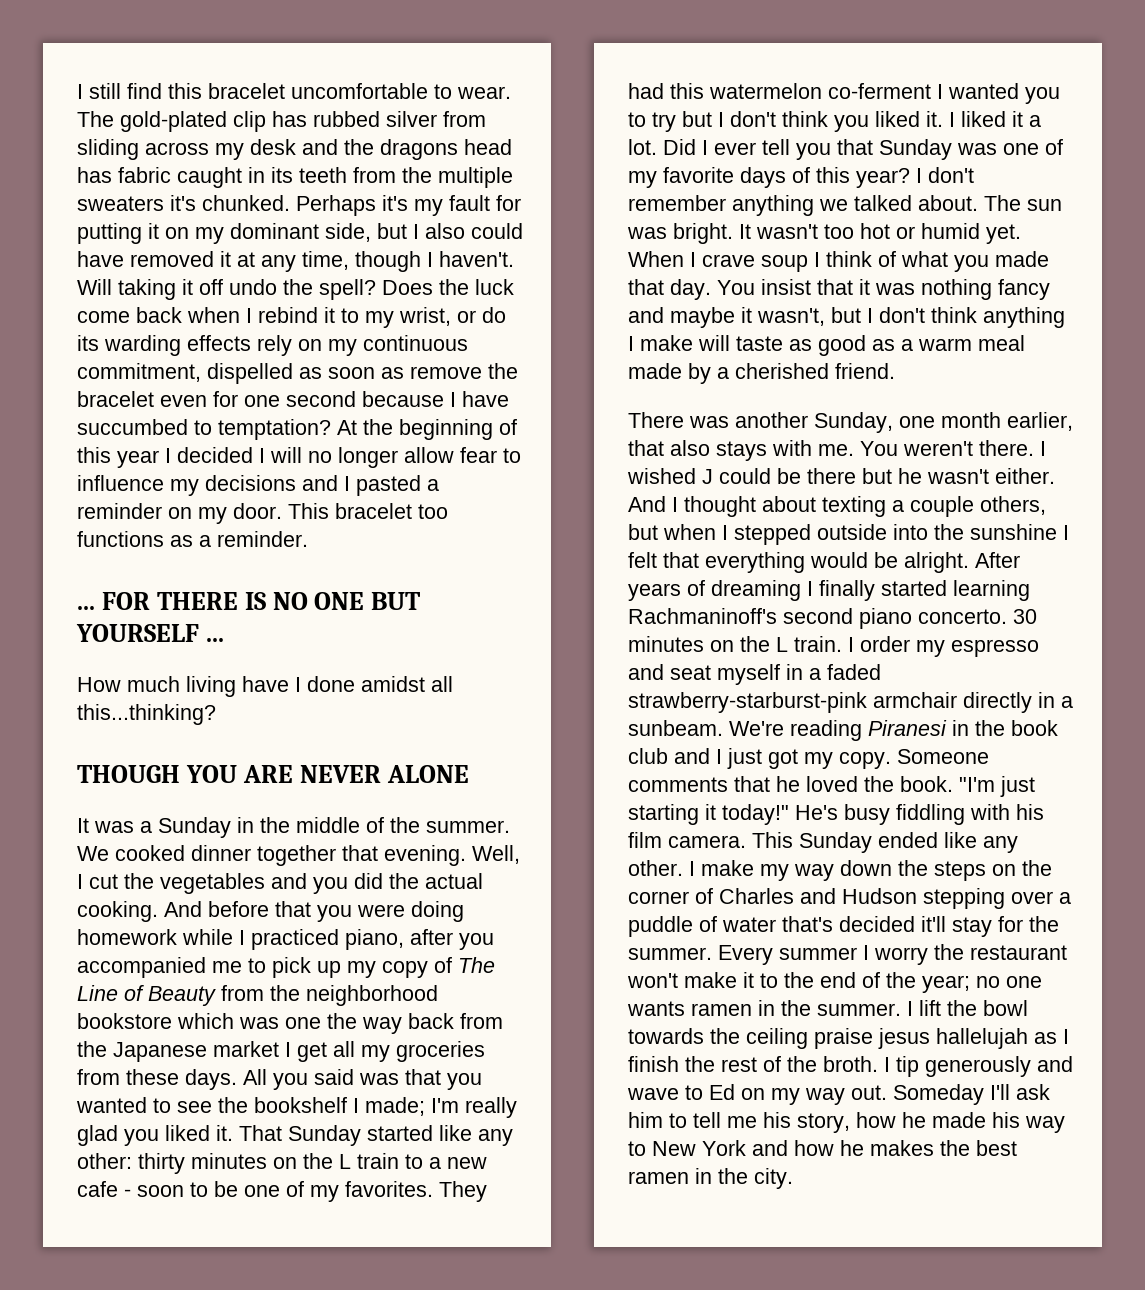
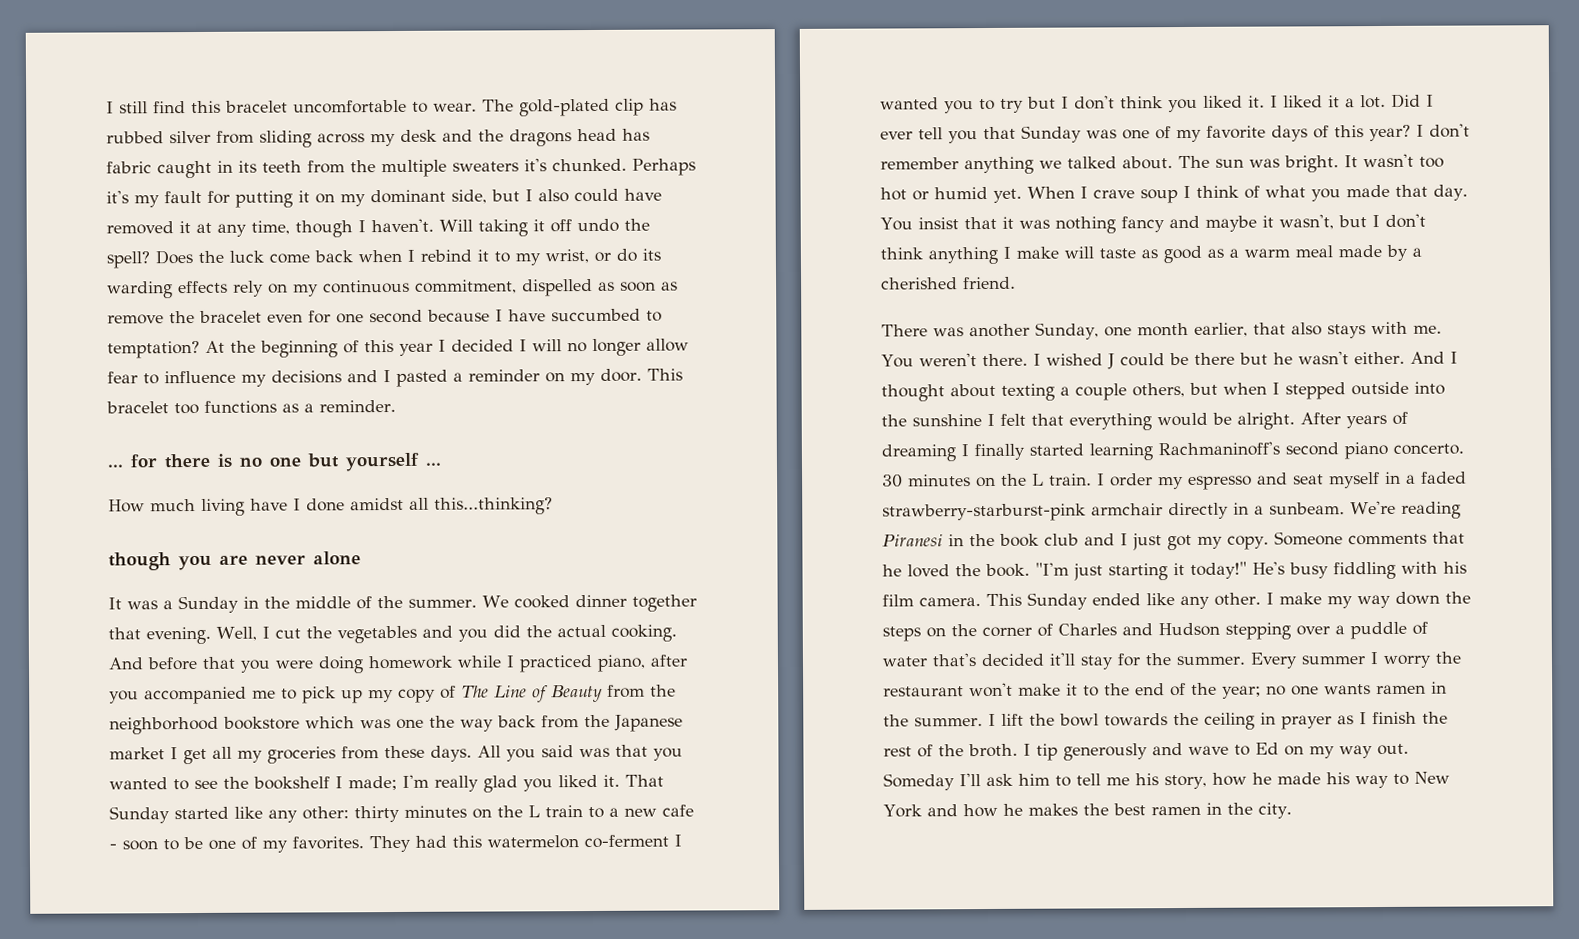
[101,592,421,610] [76,624,199,642] FOR THERE IS NO ONE BUT YOURSELF -> [130,452,420,472] for there is no one but yourself
[77,765,469,783] THOUGH YOU ARE NEVER ALONE -> [108,551,361,571] though you are never alone
[814,1028,1028,1049] praise jesus hallelujah -> [1259,712,1332,730] in prayer

